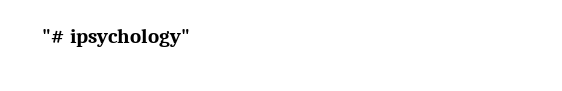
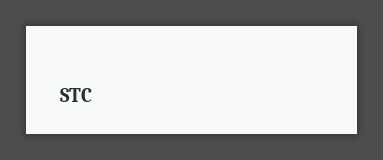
[42,28,190,47] "# ipsychology" -> [60,88,92,102] STC

